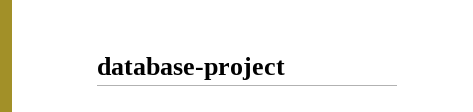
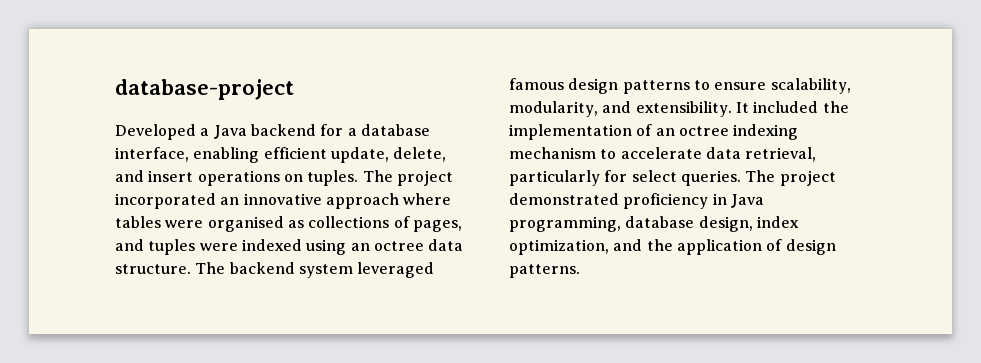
(285, 68) none -> [115,124,430,140] [115,147,447,163] [115,170,453,186] [115,193,452,209] [115,216,462,232] [115,239,464,255] [115,262,435,278] [509,78,851,94] [509,101,849,117] [509,124,799,140] [509,147,817,162] [509,170,836,186] [509,193,764,209] [509,216,799,232] [509,239,836,255] [509,264,580,278] // Developed a Java backend for a database interface, enabling efficient update, delete, and insert operations on tuples. The project incorporated an innovative approach where tables were organised as collections of pages, and tuples were indexed using an octree data structure. The backend system leveraged famous design patterns to ensure scalability, modularity, and extensibility. It included the implementation of an octree indexing mechanism to accelerate data retrieval, particularly for select queries. The project demonstrated proficiency in Java programming, database design, index optimization, and the application of design patterns.

